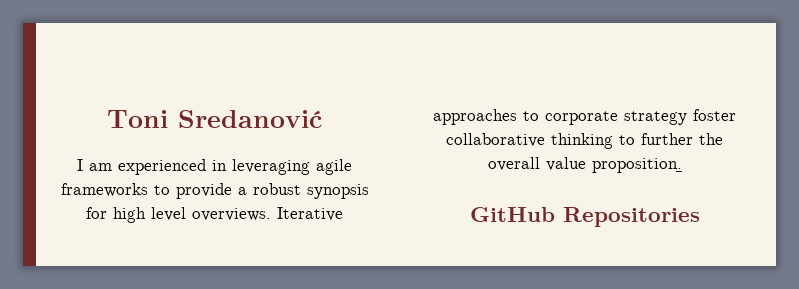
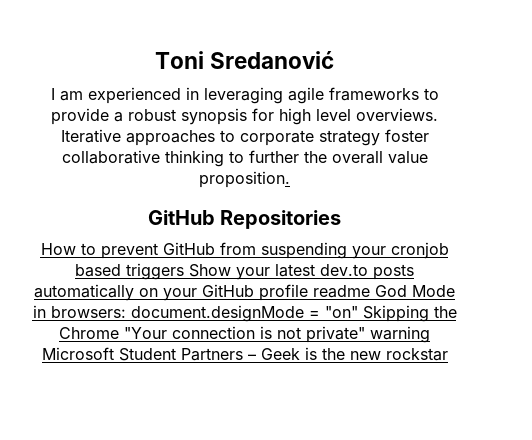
(700, 217) none -> [40,242,449,259] [75,263,414,280] [34,284,455,301] [32,305,457,322] [59,326,430,343] [41,347,448,361] // How to prevent GitHub from suspending your cronjob based triggers Show your latest dev.to posts automatically on your GitHub profile readme God Mode in browsers: document.designMode = "on" Skipping the Chrome "Your connection is not private" warning Microsoft Student Partners – Geek is the new rockstar

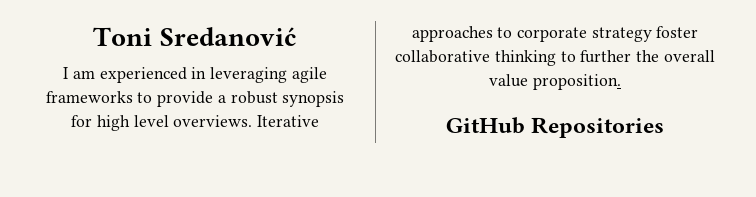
[40,242,449,259] [75,263,414,280] [34,284,455,301] [32,305,457,322] [59,326,430,343] [41,347,448,361] // How to prevent GitHub from suspending your cronjob based triggers Show your latest dev.to posts automatically on your GitHub profile readme God Mode in browsers: document.designMode = "on" Skipping the Chrome "Your connection is not private" warning Microsoft Student Partners – Geek is the new rockstar -> (665, 127) none

